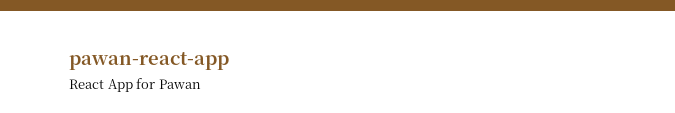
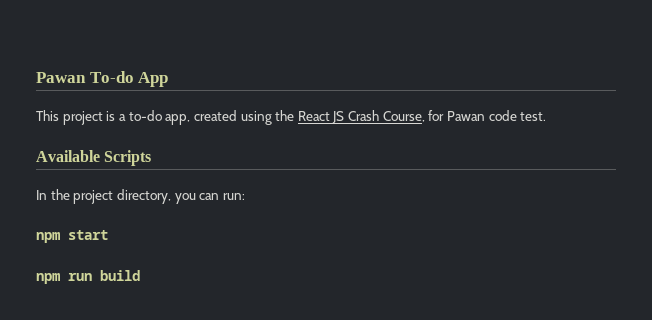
[69,52,229,70] [69,78,201,92] pawan-react-app // React App for Pawan -> [36,71,169,87] [36,110,547,125] [36,150,152,166] [36,189,245,204] [36,230,108,243] [36,270,140,284] Pawan To-do App // This project is a to-do app, created using the React JS Crash Course, for Pawan code test. // Available Scripts // In the project directory, you can run: // npm start // npm run build

